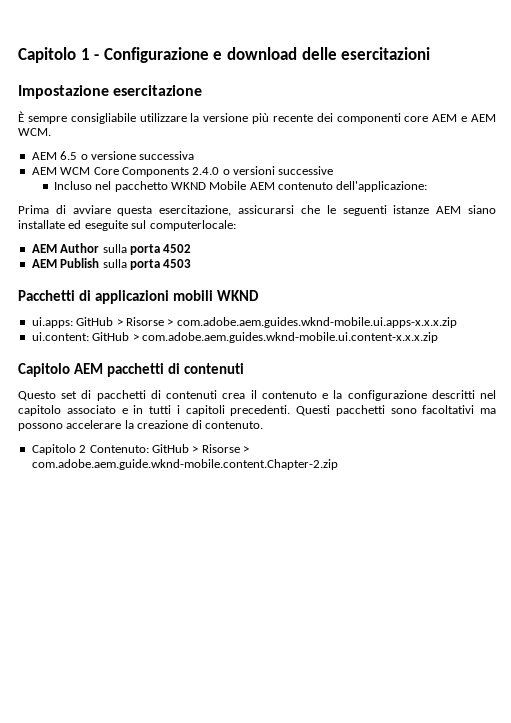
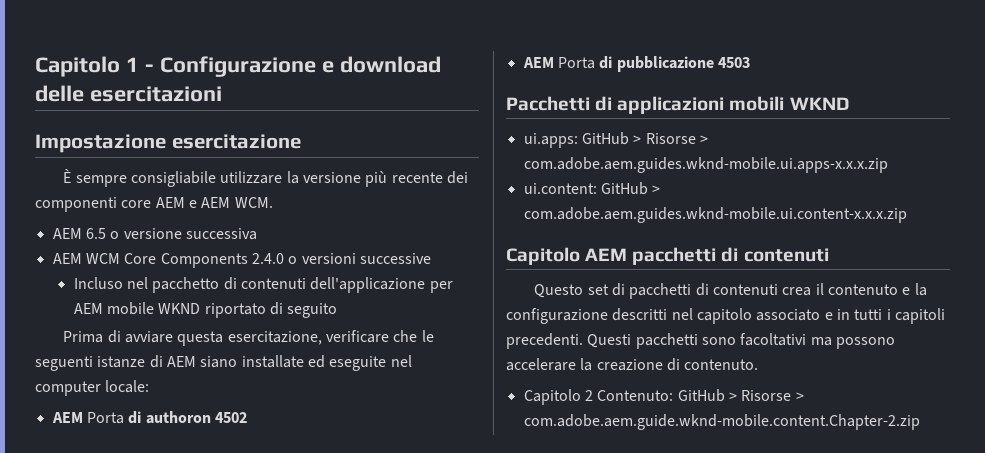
[170,181,428,192] WKND Mobile AEM contenuto dell'applicazione: -> [223,277,453,293] [73,302,338,318] di contenuti dell'applicazione per AEM mobile WKND riportato di seguito
[238,205,295,214] assicurarsi -> [325,330,389,343] verificare
(430, 209) none -> [149,355,163,368] di
[131,220,236,231] [31,243,160,255] sul computerlocale: // AEM Author sulla porta -> [390,355,412,367] [35,380,150,396] [51,411,211,424] nel computer locale: // AEM Porta di authoron
[60,258,160,270] Publish sulla porta -> [557,56,714,72] Porta di pubblicazione

